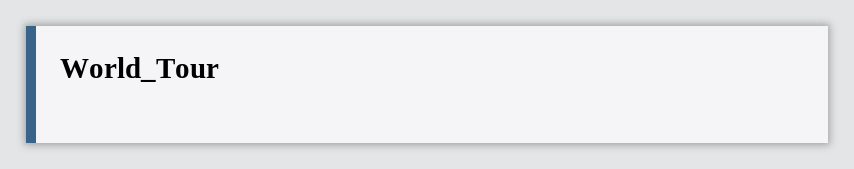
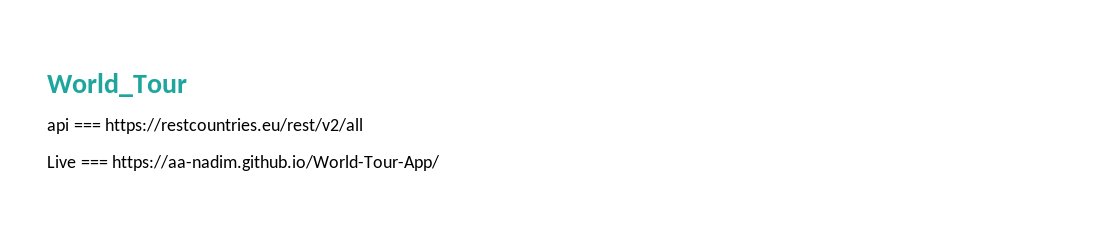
(219, 69) none -> [47,118,364,134] [47,155,441,171] // api === https://restcountries.eu/rest/v2/all // Live === https://aa-nadim.github.io/World-Tour-App/

